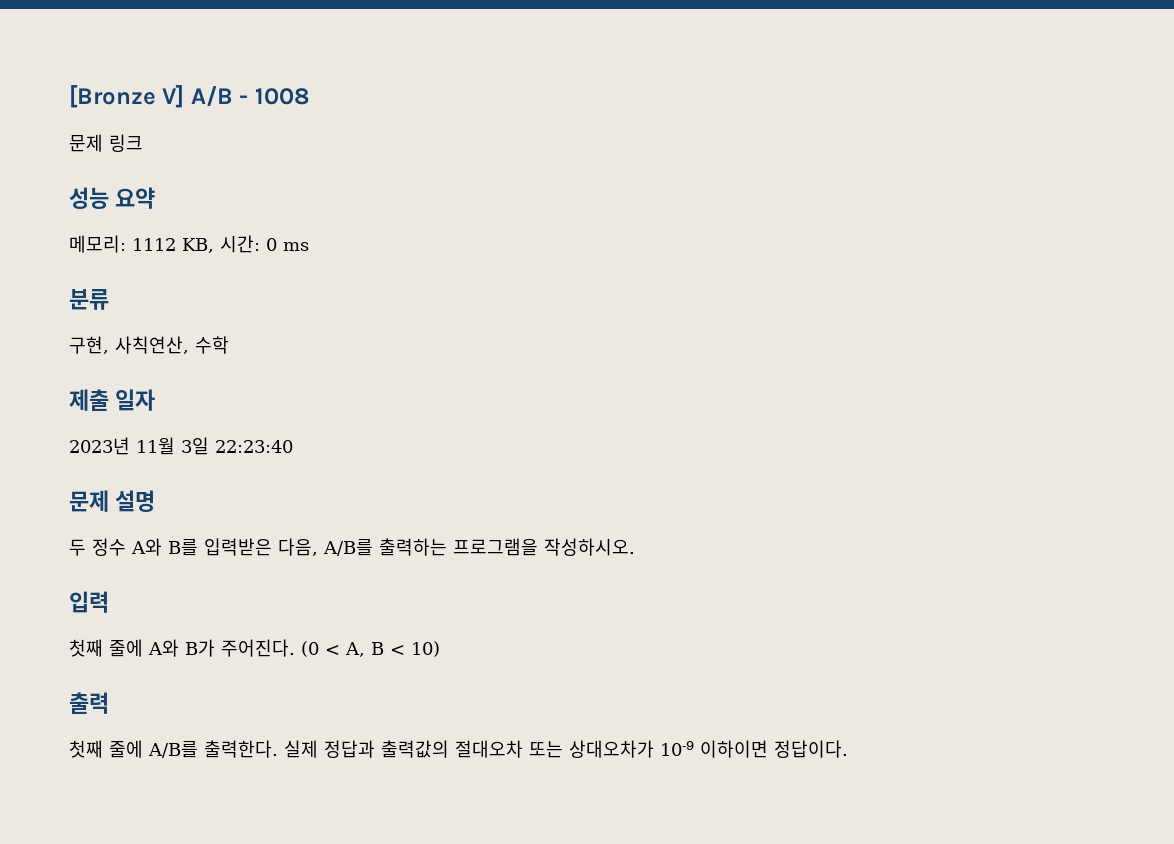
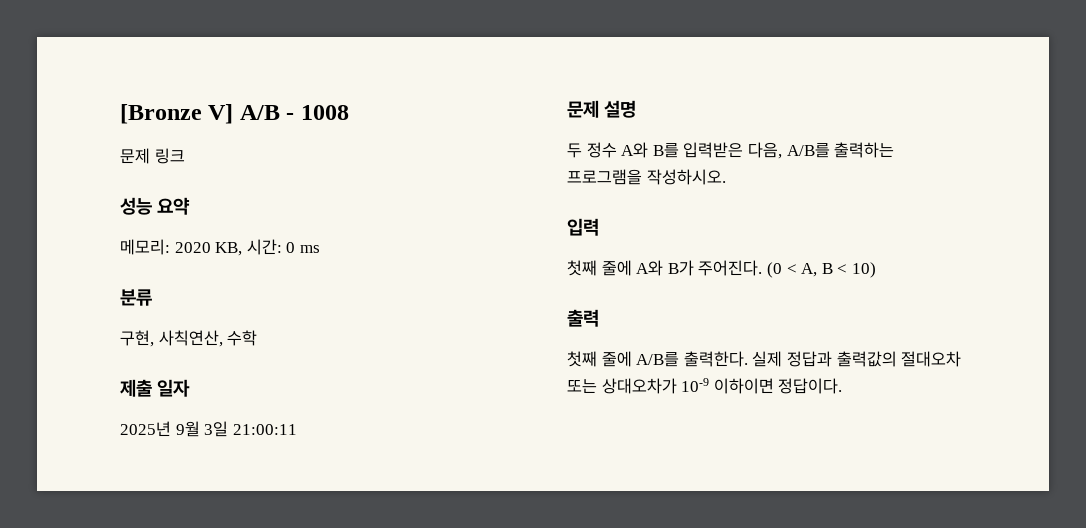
[132,238,176,251] 1112 -> [174,242,211,253] 2020
[69,437,293,455] 2023년 11월 3일 22:23:40 -> [120,421,297,437] 2025년 9월 3일 21:00:11

